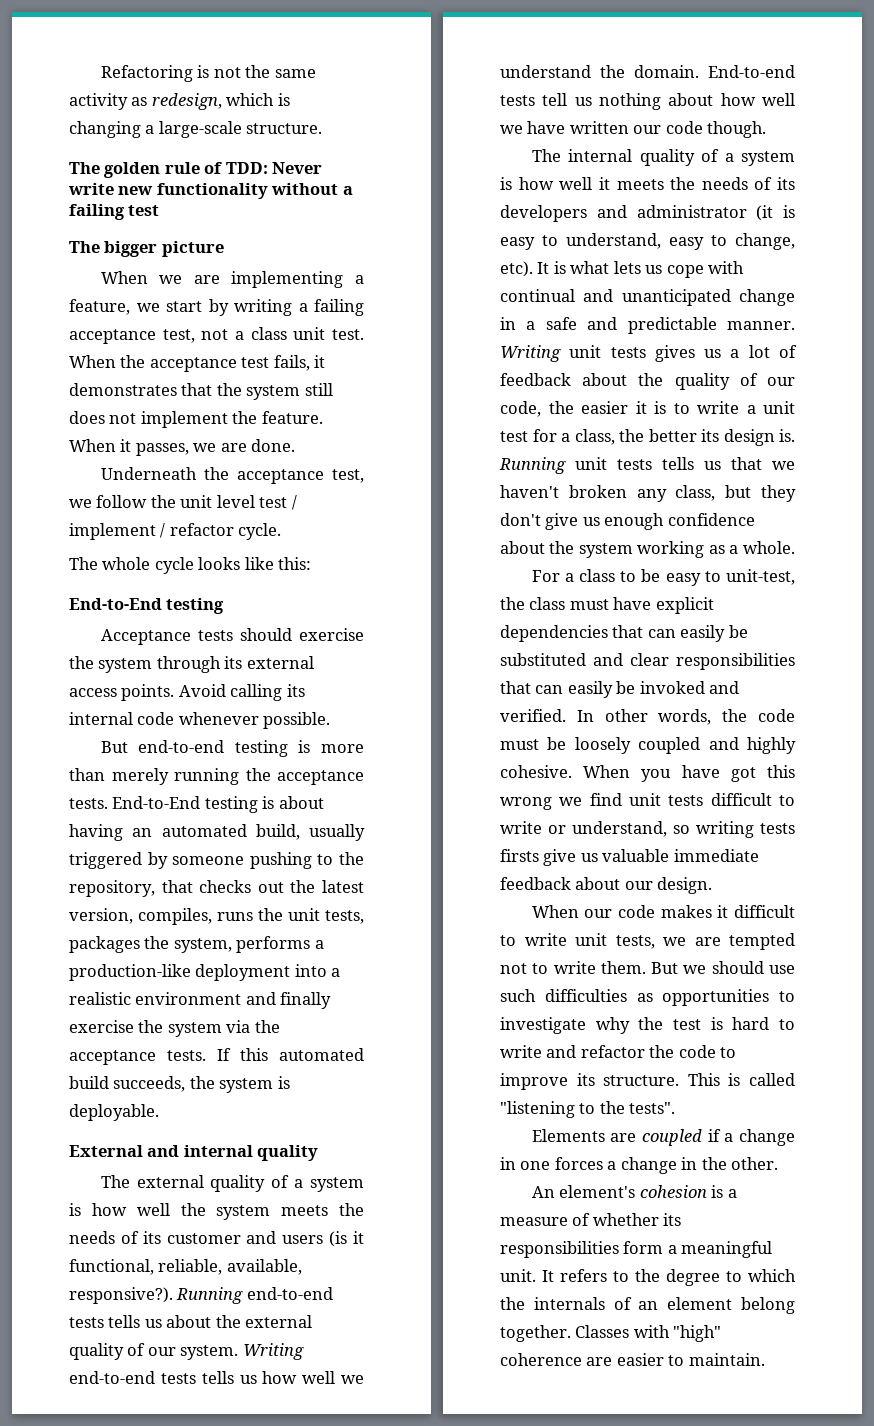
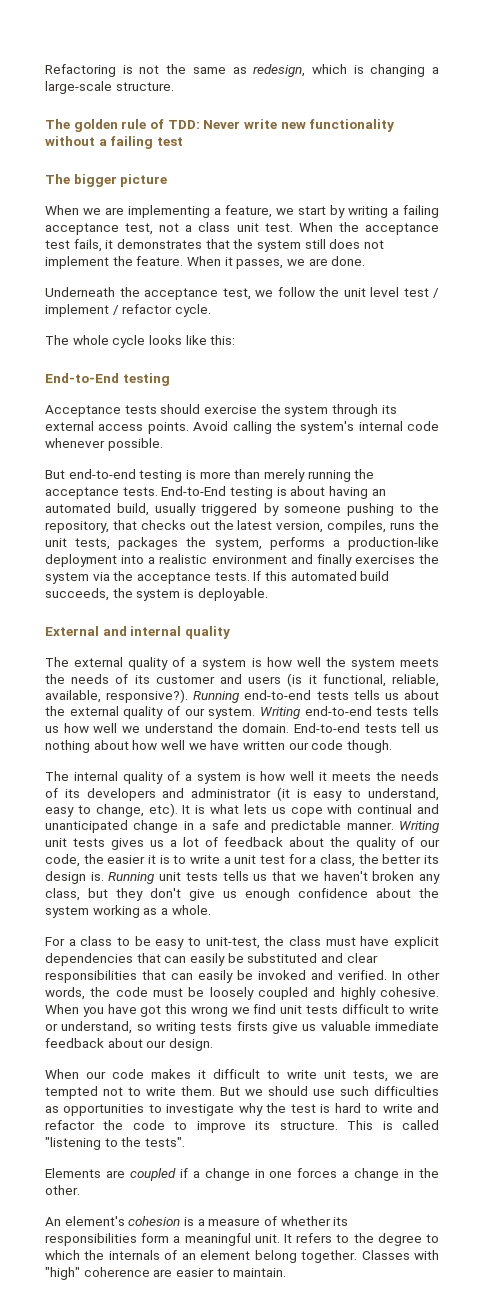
[69,93,128,110] activity -> (226, 70) none
[286,684,305,697] its -> [275,421,355,434] the system's
[69,1020,134,1033] exercise -> [354,555,415,564] exercises

